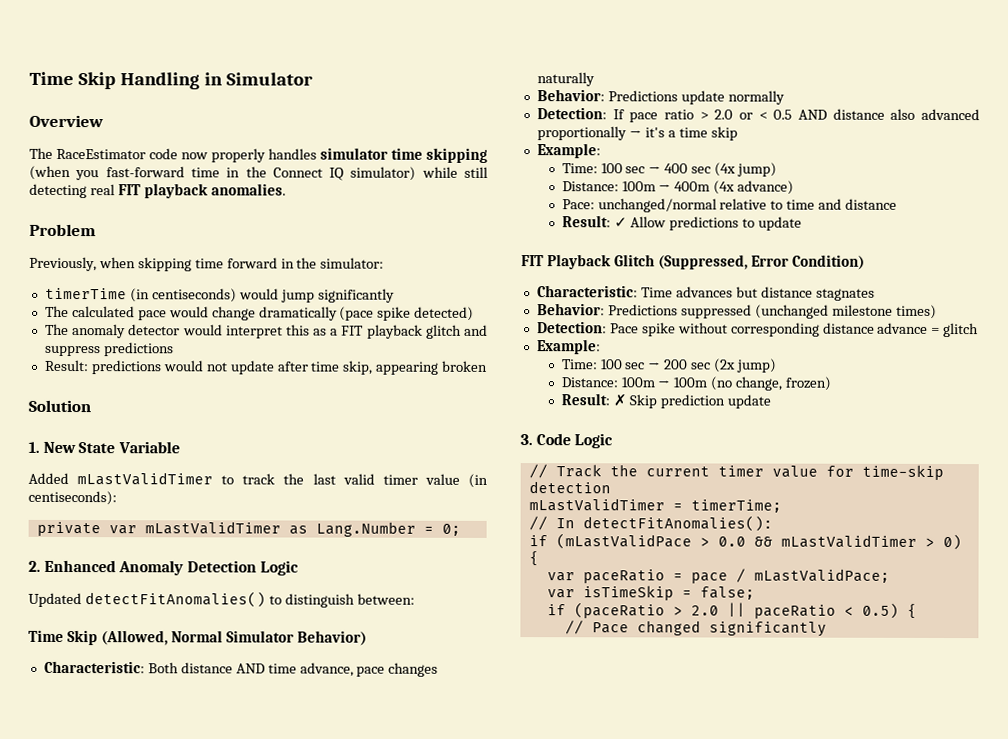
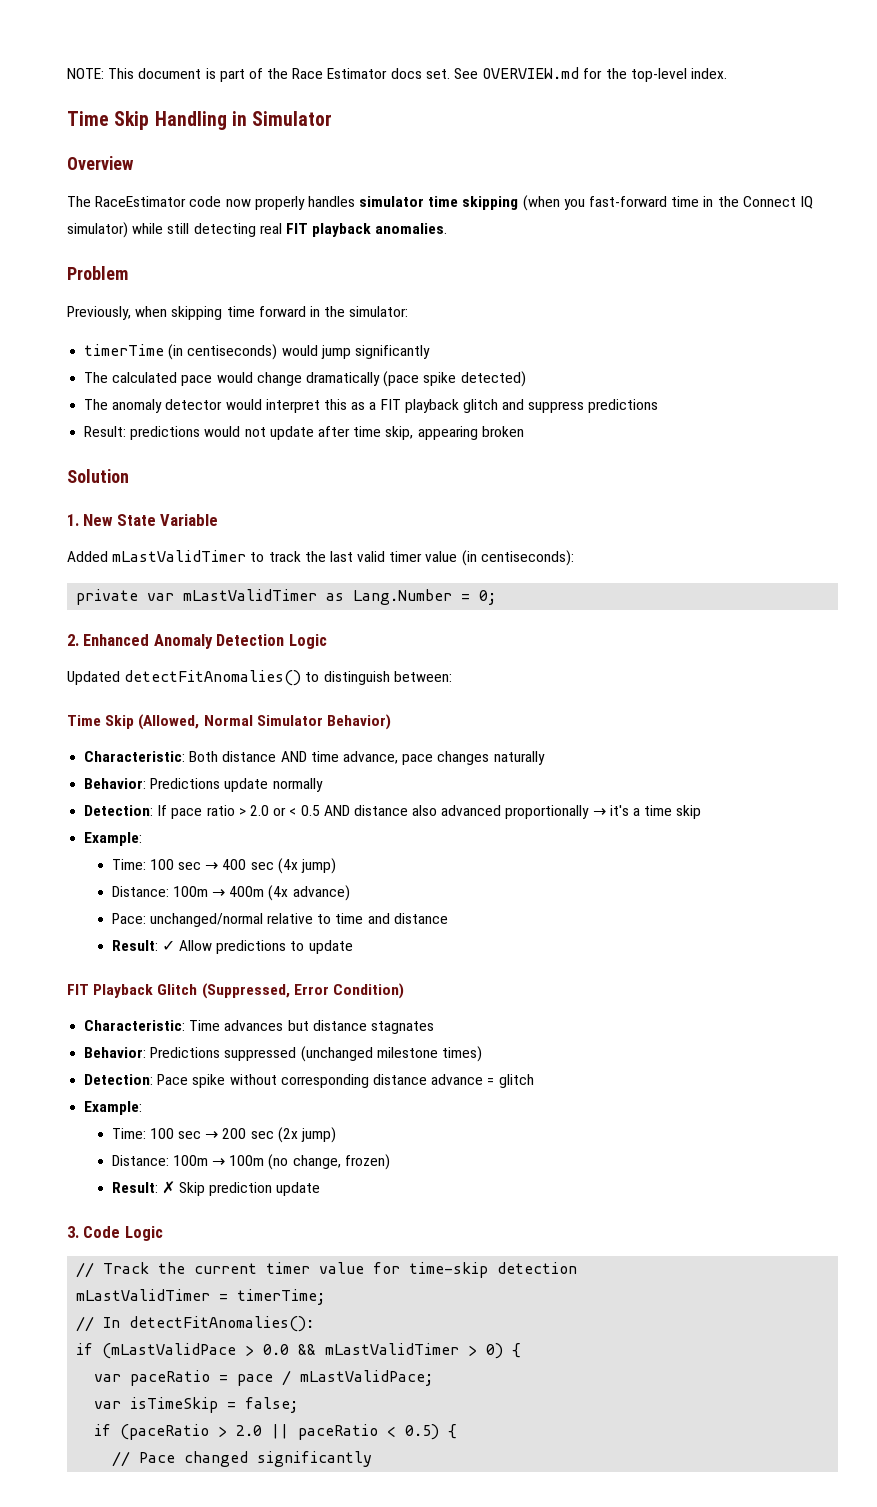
(29, 78) none -> [67,67,727,82] NOTE: This document is part of the Race Estimator docs set. See OVERVIEW.md for the top-level index. //

